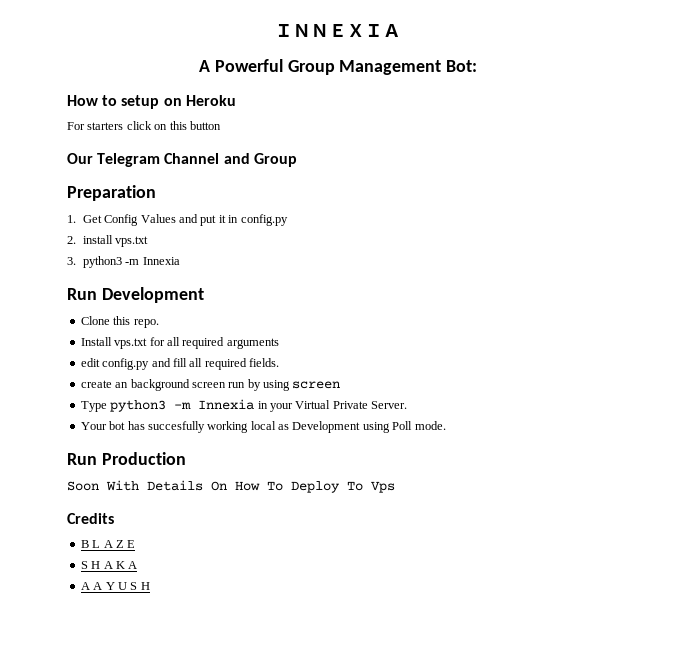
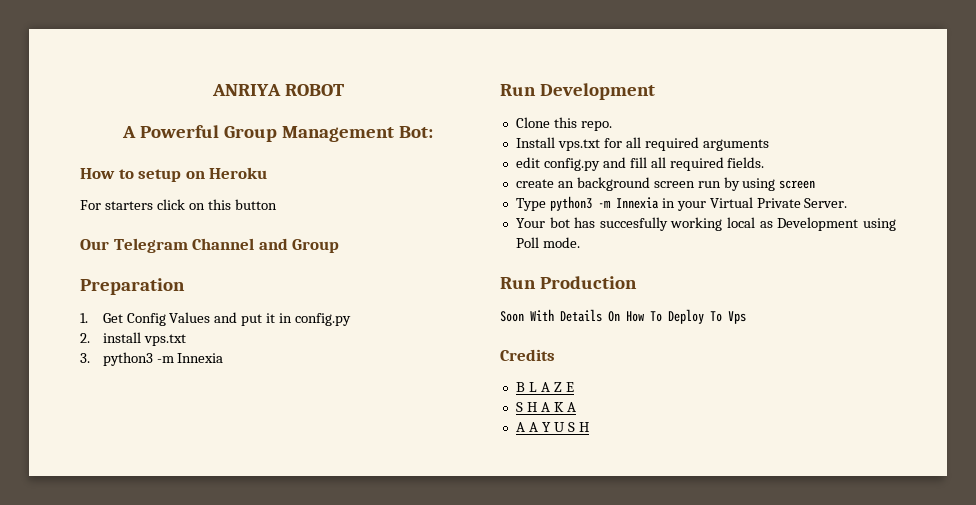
[275,24,401,37] ＩＮＮＥＸＩＡ -> [211,84,344,96] ANRIYA ROBOT

